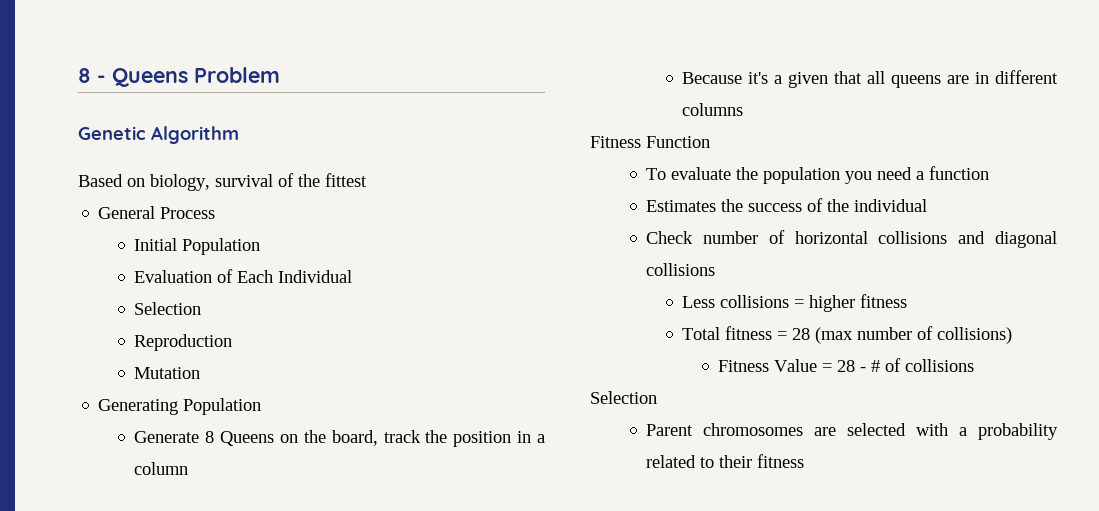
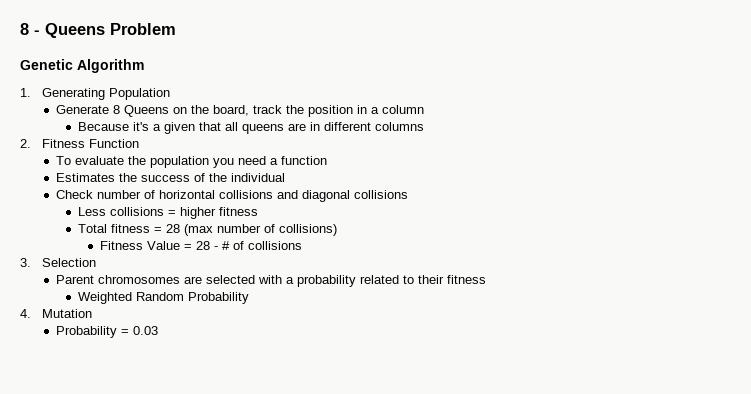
[78,173,367,191] [98,206,216,219] [134,238,261,255] [134,269,353,283] [134,302,202,315] [134,334,233,351] [134,367,201,379] Based on biology, survival of the fittest // General Process // Initial Population // Evaluation of Each Individual // Selection // Reproduction // Mutation // -> [20,88,31,97] 1.
(744, 109) none -> [20,139,31,148] 2.
(975, 365) none -> [20,258,31,267] 3.
(805, 461) none -> [77,292,249,304] [20,309,92,318] [56,326,159,338] // Weighted Random Probability // 4. Mutation // Probability = 0.03

